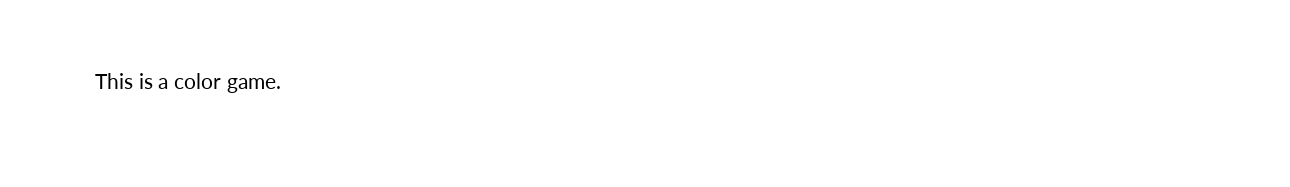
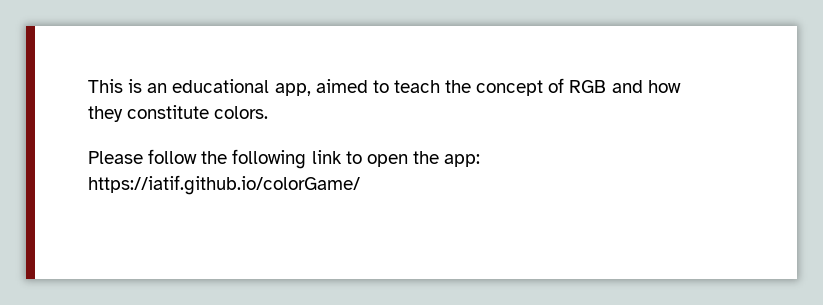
[158,73,281,93] a color game. -> [147,78,681,96] [88,105,269,122] [88,149,481,169] [88,175,360,195] an educational app, aimed to teach the concept of RGB and how they constitute colors. // Please follow the following link to open the app: https://iatif.github.io/colorGame/

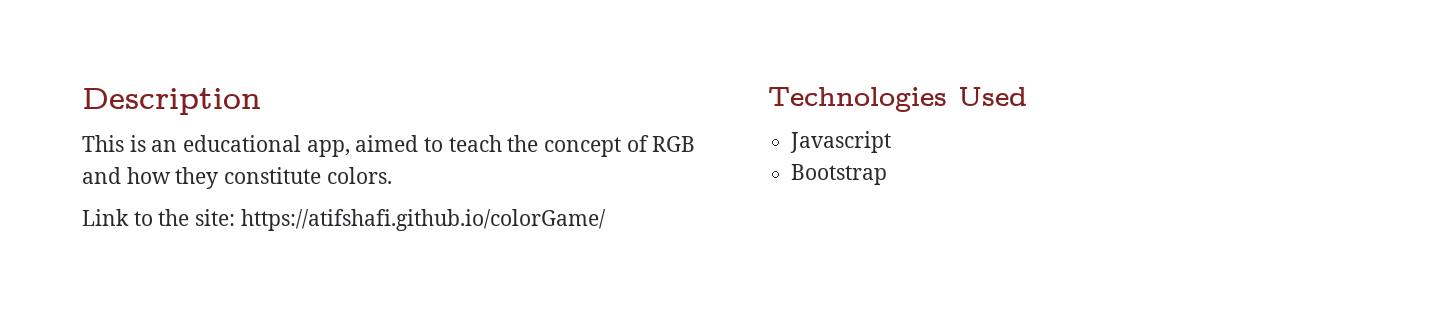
(88, 86) none -> [82,88,261,115] Description //
[88,149,481,169] [88,175,360,195] Please follow the following link to open the app: https://iatif.github.io/colorGame/ -> [82,209,606,231] [768,87,1027,112] [790,131,892,153] [791,164,888,185] Link to the site: https://atifshafi.github.io/colorGame/ // Technologies Used // Javascript // Bootstrap

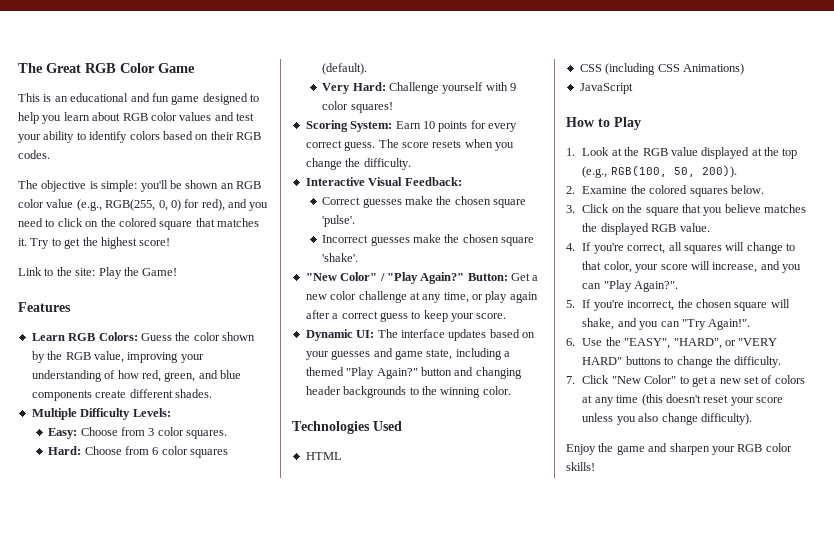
[82,88,261,115] Description -> [18,63,195,73] The Great RGB Color Game
[306,135,696,157] [82,167,392,189] [82,209,606,231] [768,87,1027,112] [790,131,892,153] [791,164,888,185] app, aimed to teach the concept of RGB and how they constitute colors. // Link to the site: https://atifshafi.github.io/colorGame/ // Technologies Used // Javascript // Bootstrap -> [130,93,259,105] [18,112,254,124] [18,131,261,143] [18,150,50,159] [18,180,261,192] [18,199,269,211] [18,218,259,230] [18,237,171,249] [18,267,178,279] [18,302,71,312] [31,332,255,341] [31,351,204,363] [31,370,241,382] [31,389,212,401] [31,408,171,420] [48,427,228,439] [48,446,229,458] [322,63,368,75] [322,82,517,94] [322,101,393,113] [305,120,517,132] [305,139,514,151] [305,158,411,170] [305,177,462,186] [322,196,527,208] [322,215,356,227] [322,234,535,246] [322,253,359,262] [305,272,539,284] [305,291,538,303] [305,310,507,322] [305,329,535,341] [305,348,510,360] [305,367,522,379] [305,386,511,398] [292,421,402,434] [305,452,342,460] [579,63,744,75] [579,83,633,94] [566,117,641,130] [566,147,798,159] [582,165,737,178] [566,185,764,197] [566,204,807,216] [582,223,710,235] [566,242,796,254] [582,261,802,273] [582,280,679,292] [566,299,790,311] [582,318,751,330] [566,337,778,349] [582,356,782,368] [566,375,805,387] [582,394,784,406] [582,413,752,425] [566,443,792,455] [566,462,595,471] and fun game designed to help you learn about RGB color values and test your ability to identify colors based on their RGB codes. // The objective is simple: you'll be shown an RGB color value (e.g., RGB(255, 0, 0) for red), and you need to click on the colored square that matches it. Try to get the highest score! // Link to the site: Play the Game! // Features // Learn RGB Colors: Guess the color shown by the RGB value, improving your understanding of how red, green, and blue components create different shades. // Multiple Difficulty Levels: // Easy: Choose from 3 color squares. // Hard: Choose from 6 color squares (default). // Very Hard: Challenge yourself with 9 color squares! // Scoring System: Earn 10 points for every correct guess. The score resets when you change the difficulty. // Interactive Visual Feedback: // Correct guesses make the chosen square 'pulse'. // Incorrect guesses make the chosen square 'shake'. // "New Color" / "Play Again?" Button: Get a new color challenge at any time, or play again after a correct guess to keep your score. // Dynamic UI: The interface updates based on your guesses and game state, including a themed "Play Again?" button and changing header backgrounds to the winning color. // Technologies Used // HTML // CSS (including CSS Animations) // JavaScript // How to Play // 1. Look at the RGB value displayed at the top (e.g., RGB(100, 50, 200)). // 2. Examine the colored squares below. // 3. Click on the square that you believe matches the displayed RGB value. // 4. If you're correct, all squares will change to that color, your score will increase, and you can "Play Again?". // 5. If you're incorrect, the chosen square will shake, and you can "Try Again!". // 6. Use the "EASY", "HARD", or "VERY HARD" buttons to change the difficulty. // 7. Click "New Color" to get a new set of colors at any time (this doesn't reset your score unless you also change difficulty). // Enjoy the game and sharpen your RGB color skills!

